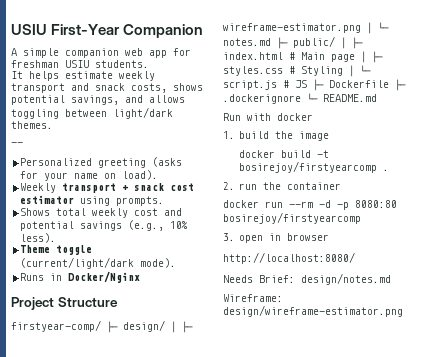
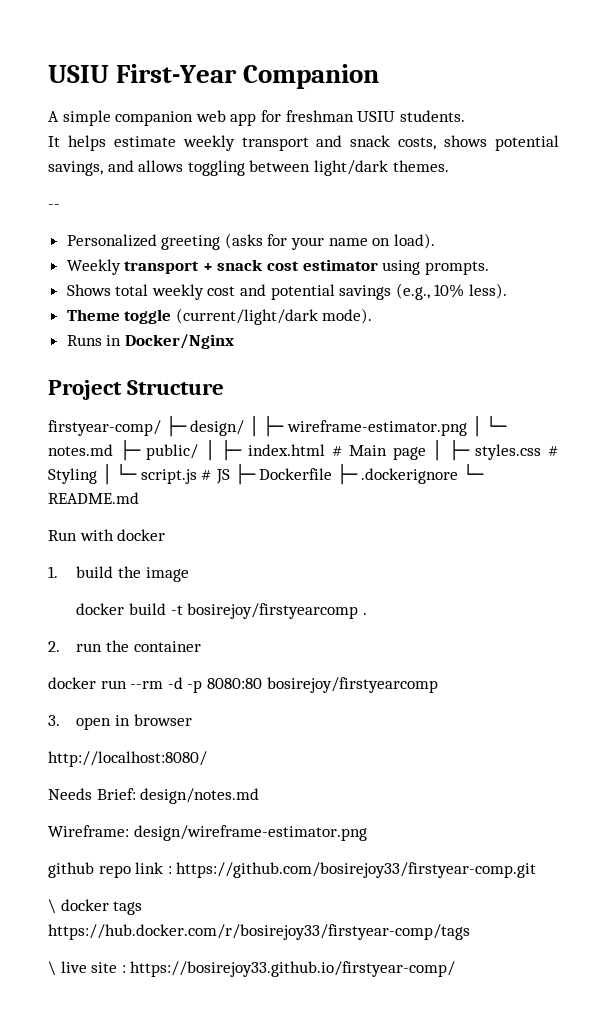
(403, 311) none -> [48,862,537,878] [48,899,143,915] [48,924,470,940] [48,961,456,977] // github repo link : https://github.com/bosirejoy33/firstyear-comp.git // \ docker tags https://hub.docker.com/r/bosirejoy33/firstyear-comp/tags // \ live site : https://bosirejoy33.github.io/firstyear-comp/

